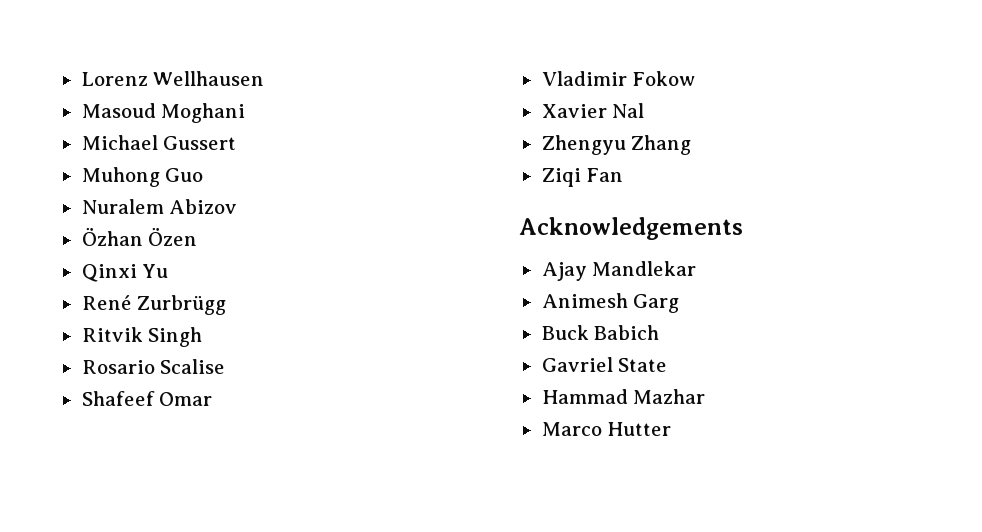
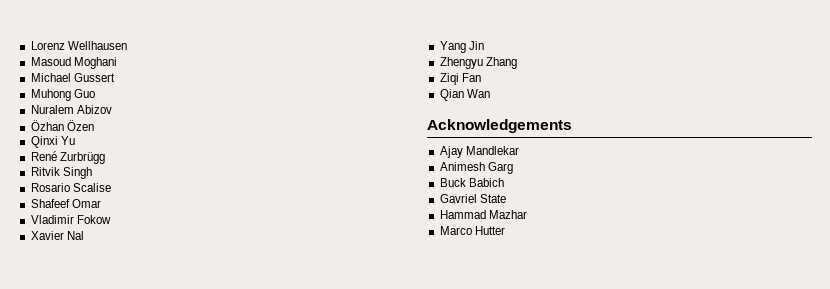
(645, 110) none -> [439,41,484,53] // Yang Jin
(624, 175) none -> [439,89,490,101] // Qian Wan

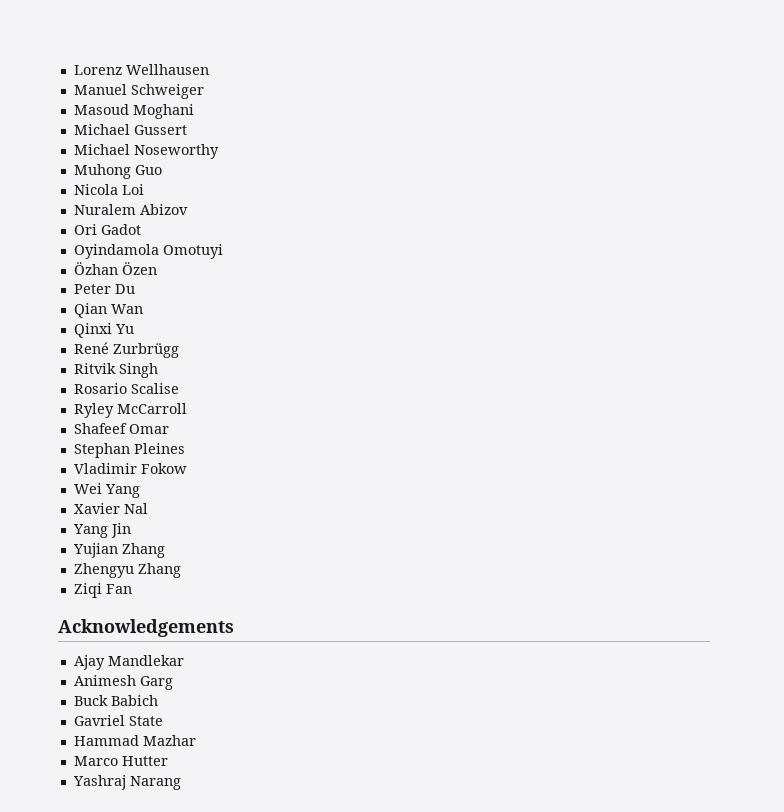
(127, 45) none -> [73,84,204,99] // Manuel Schweiger
(115, 77) none -> [73,144,219,159] // Michael Noseworthy
(95, 93) none -> [73,184,144,195] // Nicola Loi
[30,120,94,131] Özhan Özen -> [73,224,141,235] [73,244,223,259] [73,262,157,275] [73,284,135,294] [73,303,143,318] Ori Gadot // Oyindamola Omotuyi // Özhan Özen // Peter Du // Qian Wan
(111, 187) none -> [73,403,187,418] // Ryley McCarroll
(101, 203) none -> [73,443,185,458] // Stephan Pleines
(111, 219) none -> [73,483,140,498] // Wei Yang
(484, 45) none -> [72,543,165,558] // Yujian Zhang
[439,89,490,101] // Qian Wan -> (132, 589) none
(505, 230) none -> [72,775,181,790] // Yashraj Narang

